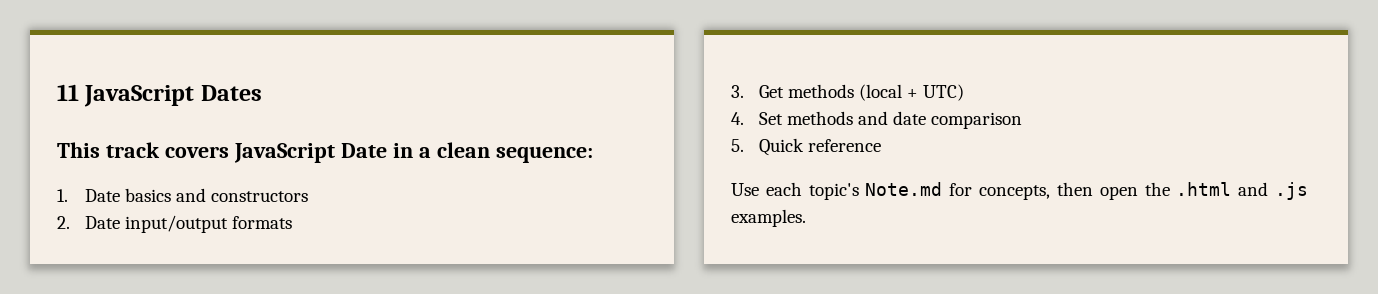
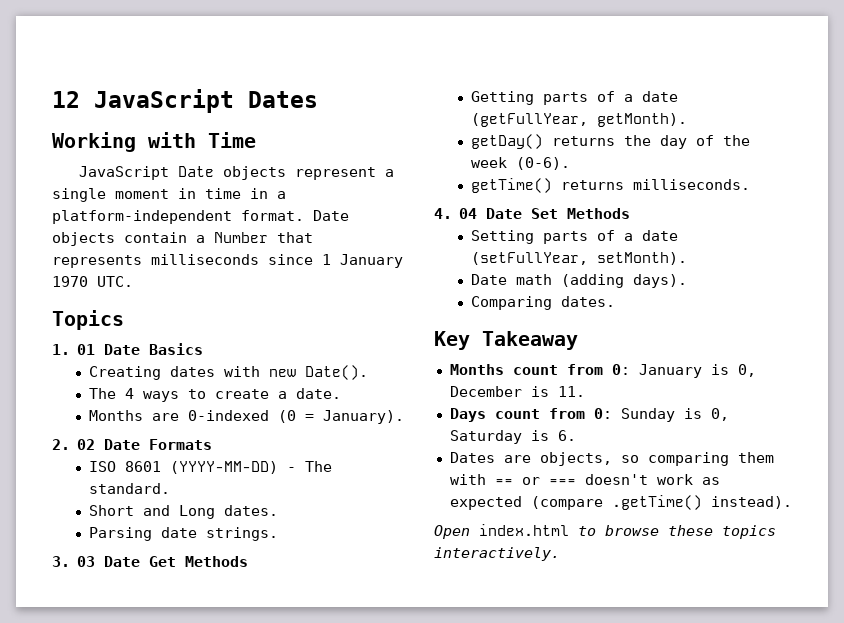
[57,84,79,101] 11 -> [52,91,80,108] 12
[57,142,593,163] [57,188,309,202] [57,215,293,233] [731,84,965,101] [731,111,1023,129] [731,138,882,156] [731,182,1308,200] [731,209,806,227] This track covers JavaScript Date in a clean sequence: // 1. Date basics and constructors // 2. Date input/output formats // 3. Get methods (local + UTC) // 4. Set methods and date comparison // 5. Quick reference // Use each topic's Note.md for concepts, then open the .html and .js examples. -> [52,132,256,152] [79,166,395,180] [52,188,286,202] [52,210,349,224] [52,232,313,246] [52,254,403,268] [52,276,133,287] [52,310,124,330] [52,343,204,355] [89,365,369,380] [89,388,342,402] [89,410,405,424] [52,439,213,450] [89,461,333,474] [89,483,171,494] [89,505,279,519] [89,527,279,541] [52,556,249,567] [471,91,679,105] [471,113,688,127] [471,134,751,149] [471,157,571,170] [471,178,751,193] [434,208,631,219] [471,230,679,244] [471,252,688,265] [471,274,688,288] [471,296,616,310] [434,331,578,350] [449,364,756,378] [449,386,585,397] [449,408,729,422] [449,430,576,444] [449,452,774,466] [449,474,720,485] [449,495,792,510] [434,524,776,539] [434,547,560,561] Working with Time // JavaScript Date objects represent a single moment in time in a platform-independent format. Date objects contain a Number that represents milliseconds since 1 January 1970 UTC. // Topics // 1. 01 Date Basics // Creating dates with new Date(). // The 4 ways to create a date. // Months are 0-indexed (0 = January). // 2. 02 Date Formats // ISO 8601 (YYYY-MM-DD) - The standard. // Short and Long dates. // Parsing date strings. // 3. 03 Date Get Methods // Getting parts of a date (getFullYear, getMonth). // getDay() returns the day of the week (0-6). // getTime() returns milliseconds. // 4. 04 Date Set Methods // Setting parts of a date (setFullYear, setMonth). // Date math (adding days). // Comparing dates. // Key Takeaway // Months count from 0: January is 0, December is 11. // Days count from 0: Sunday is 0, Saturday is 6. // Dates are objects, so comparing them with == or === doesn't work as expected (compare .getTime() instead). // Open index.html to browse these topics interactively.

